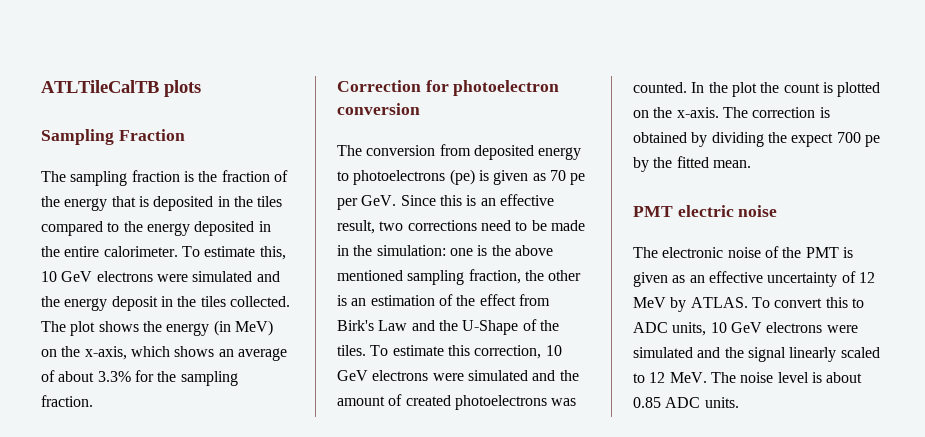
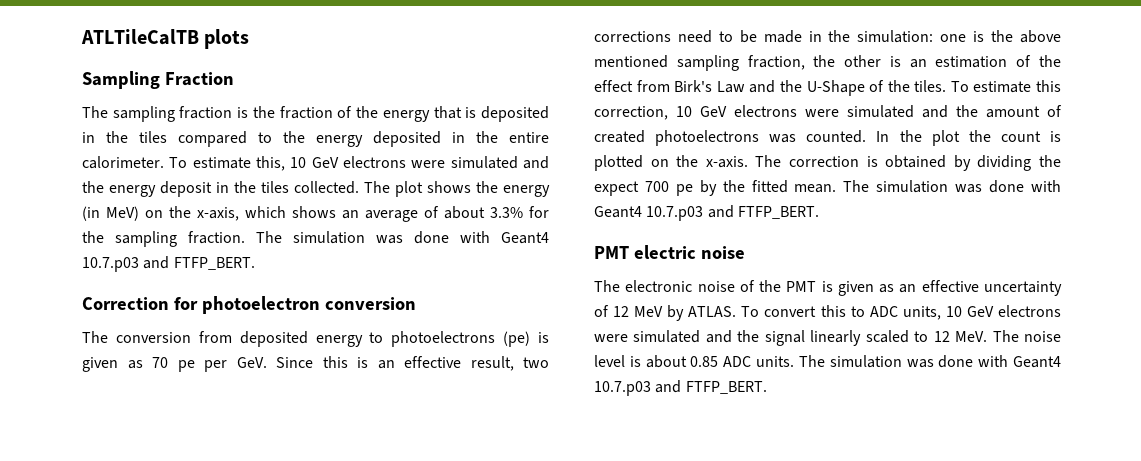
(93, 401) none -> [256,231,549,244] [82,256,255,272] The simulation was done with Geant4 10.7.p03 and FTFP_BERT.
(751, 164) none -> [843,180,1061,193] [594,205,819,221] The simulation was done with Geant4 10.7.p03 and FTFP_BERT.
(739, 402) none -> [798,355,1061,368] [594,380,767,396] The simulation was done with Geant4 10.7.p03 and FTFP_BERT.

